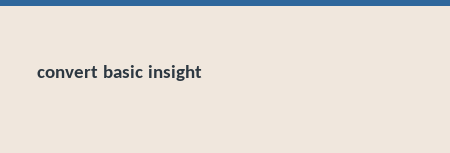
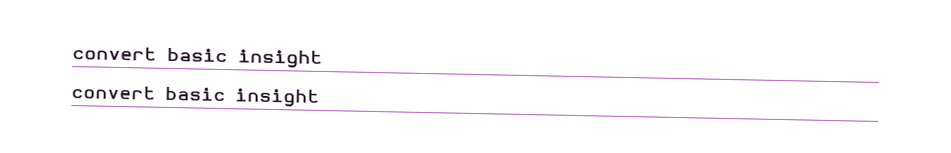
[37,65,202,81] convert basic insight -> [72,46,323,69] [71,85,320,108] convert basic insight // convert basic insight

